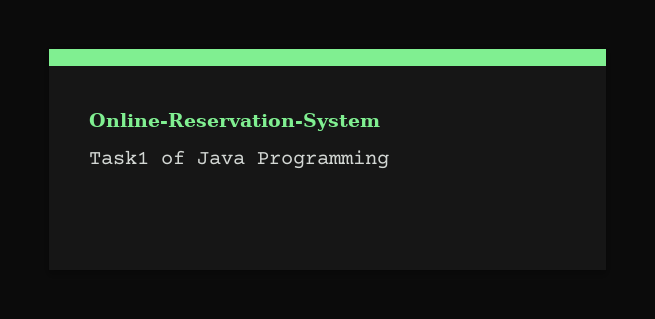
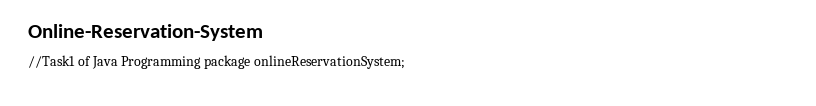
[89,150,149,165] Task1 -> [28,55,75,68] //Task1
(389, 159) none -> [204,55,405,69] package onlineReservationSystem;

